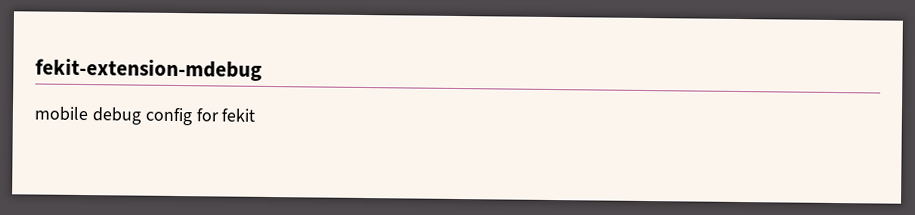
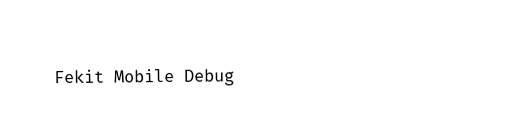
[35,58,262,81] [34,106,256,126] fekit-extension-mdebug // mobile debug config for fekit -> [53,68,235,86] Fekit Mobile Debug

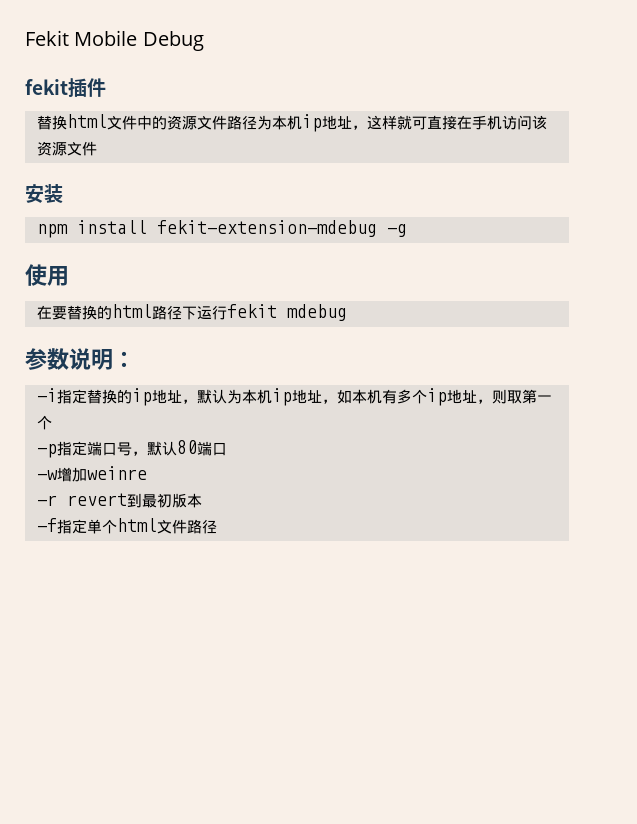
(235, 77) none -> [25,78,106,97] [36,114,547,132] [36,141,97,156] [25,184,63,203] [36,220,407,238] [25,264,69,286] [36,304,347,321] [25,348,135,370] [36,388,552,406] [36,415,52,430] [36,440,227,458] [36,466,147,482] [36,493,202,508] [36,518,217,534] // fekit插件 // 替换html文件中的资源文件路径为本机ip地址，这样就可直接在手机访问该资源文件 // 安装 // npm install fekit-extension-mdebug -g // 使用 // 在要替换的html路径下运行fekit mdebug // 参数说明： // -i指定替换的ip地址，默认为本机ip地址，如本机有多个ip地址，则取第一个 // -p指定端口号，默认80端口 // -w增加weinre // -r revert到最初版本 // -f指定单个html文件路径

